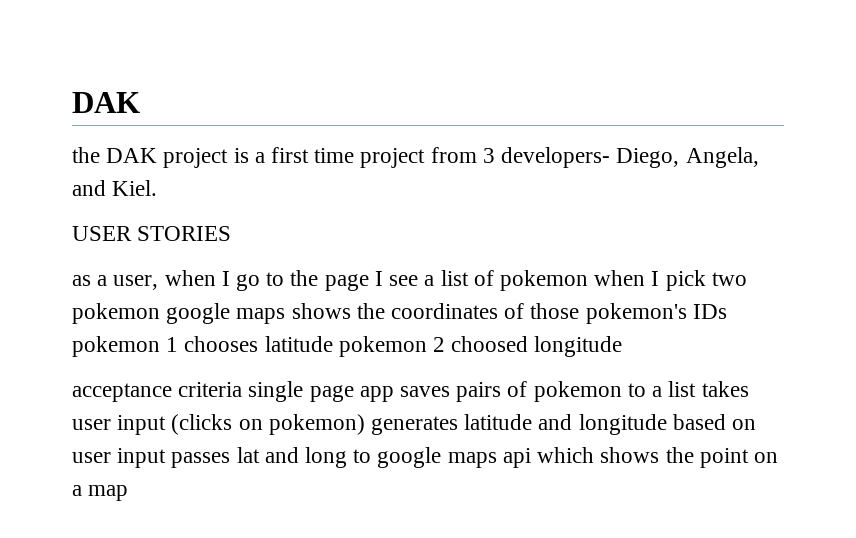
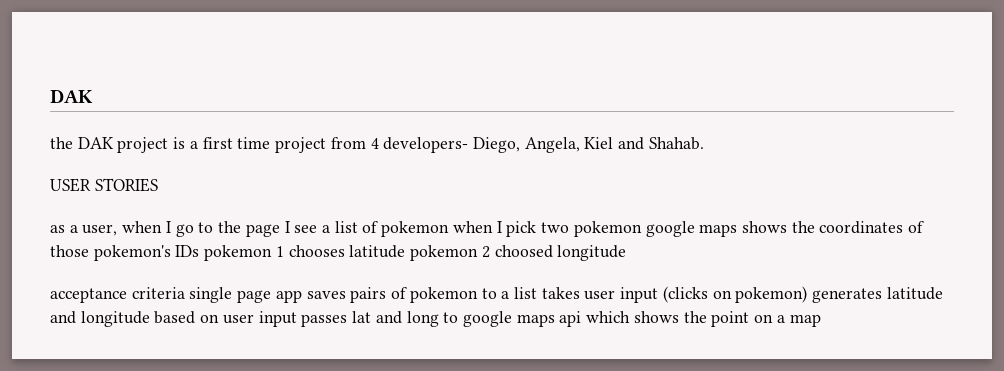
[482,148,495,163] 3 -> [370,138,379,149] 4
[72,180,158,196] and Kiel. -> [584,137,704,150] Kiel and Shahab.

